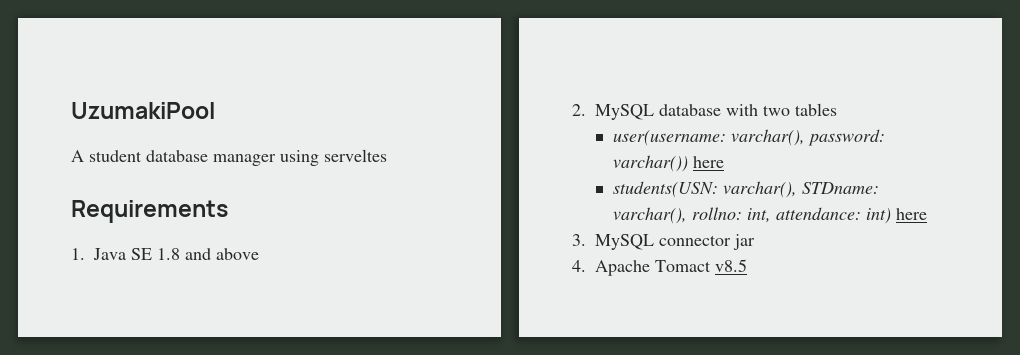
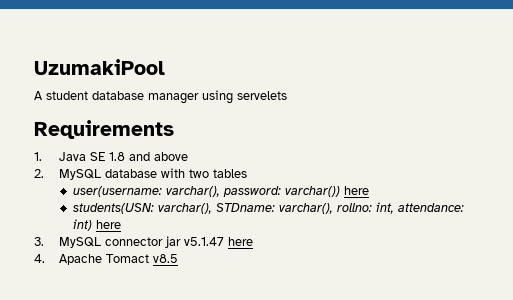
[324,149,387,162] serveltes -> [237,91,287,100] servelets
(755, 242) none -> [183,237,253,246] v5.1.47 here

